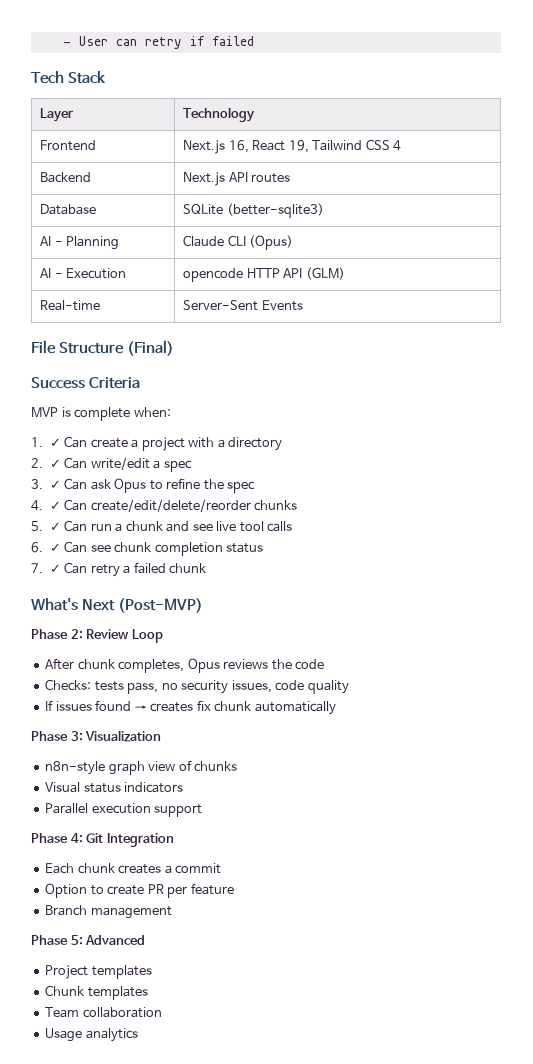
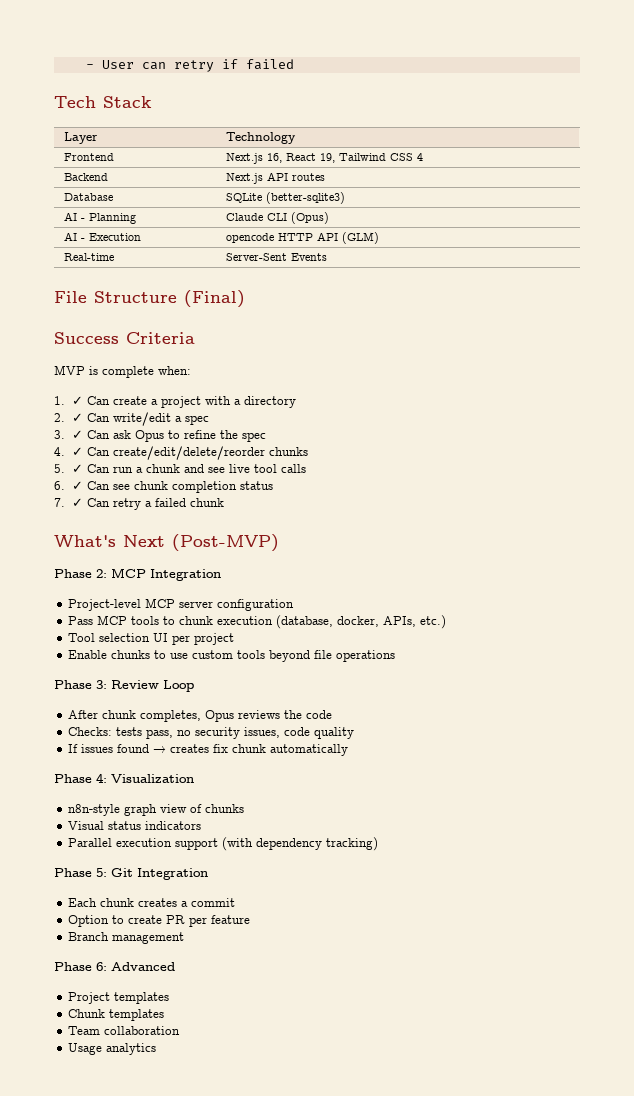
(83, 634) none -> [111,568,221,581] [68,598,295,611] [68,615,447,629] [68,633,235,645] [68,650,396,662] [54,680,107,689] MCP Integration // Project-level MCP server configuration // Pass MCP tools to chunk execution (database, docker, APIs, etc.) // Tool selection UI per project // Enable chunks to use custom tools beyond file operations // Phase 3:
[70,731,83,741] 3: -> [96,773,107,783] 4:
[31,833,83,843] // Phase 4: -> [222,837,379,851] [54,868,107,877] (with dependency tracking) // Phase 5:
[70,935,83,945] 5: -> [96,962,107,971] 6:

